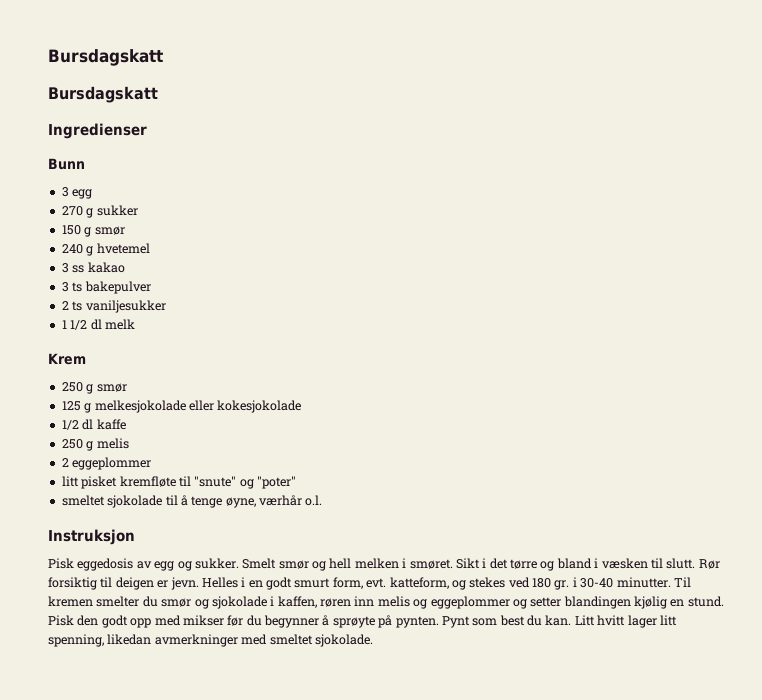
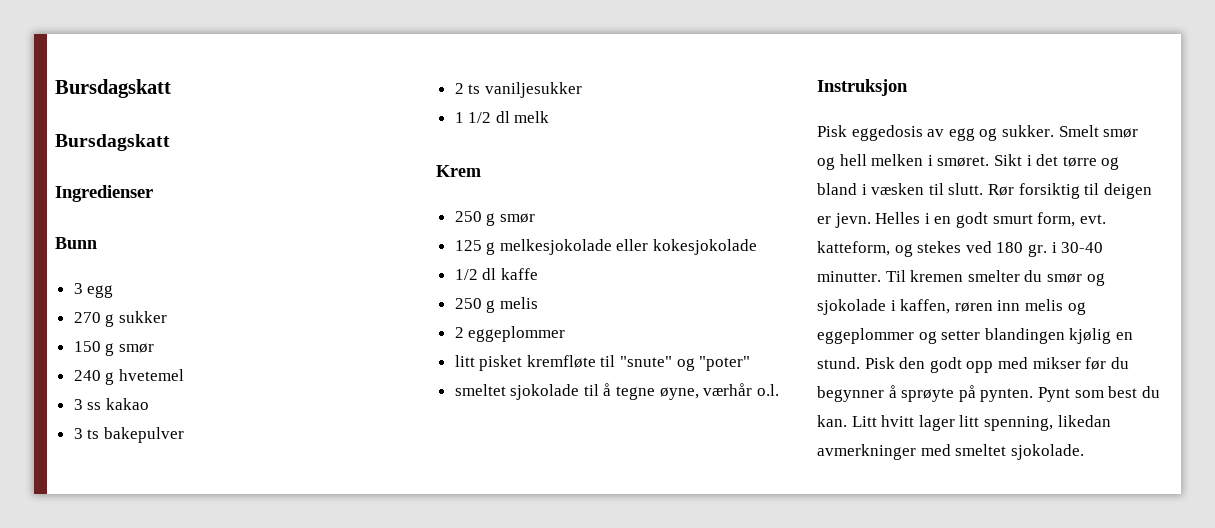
[191,496,223,508] tenge -> [616,386,656,400] tegne

